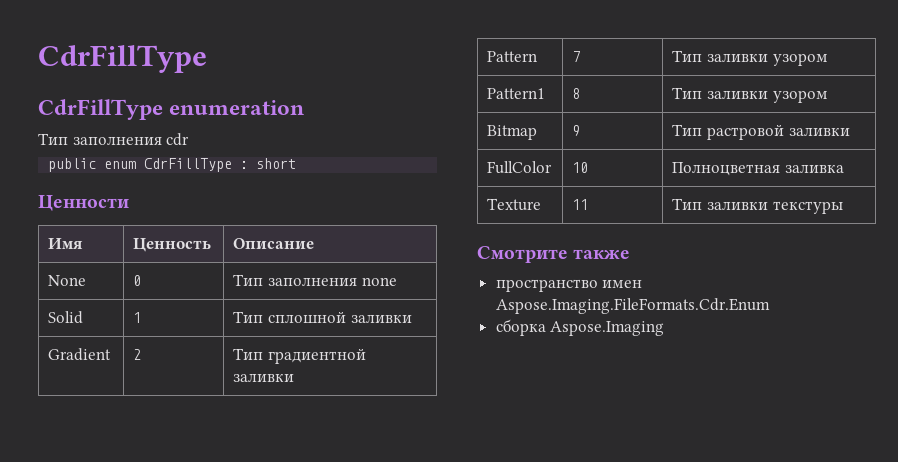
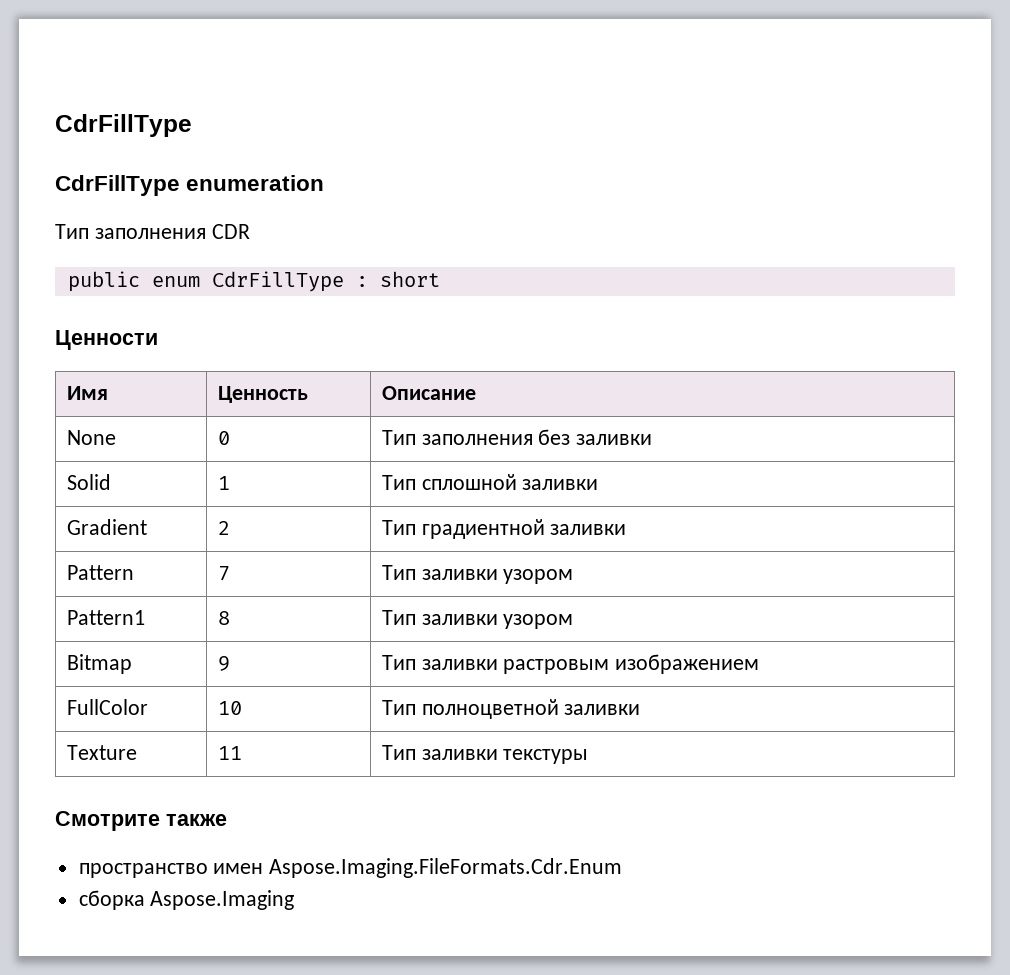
[166,133,190,146] cdr -> [211,224,250,239] CDR
[267,277,397,286] заполнения none -> [421,429,653,445] заполнения без заливки
[706,124,850,140] растровой заливки -> [421,654,760,674] заливки растровым изображением
[672,162,844,176] Полноцветная заливка -> [381,699,641,719] Тип полноцветной заливки

